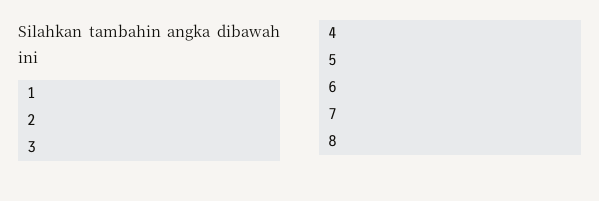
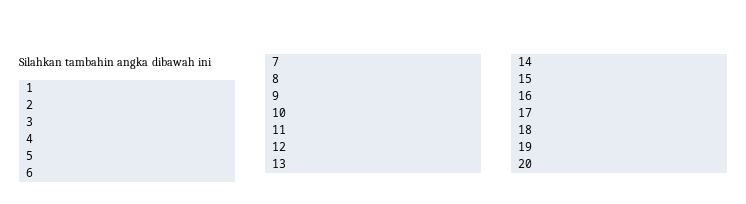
(337, 141) none -> [272,91,280,100] [272,108,287,117] [272,125,287,134] [272,142,287,151] [272,159,287,168] [518,57,533,66] [518,74,533,83] [518,91,533,100] [518,108,533,117] [518,125,533,134] [518,142,533,151] [518,159,533,168] // 9 // 10 // 11 // 12 // 13 // 14 // 15 // 16 // 17 // 18 // 19 // 20

